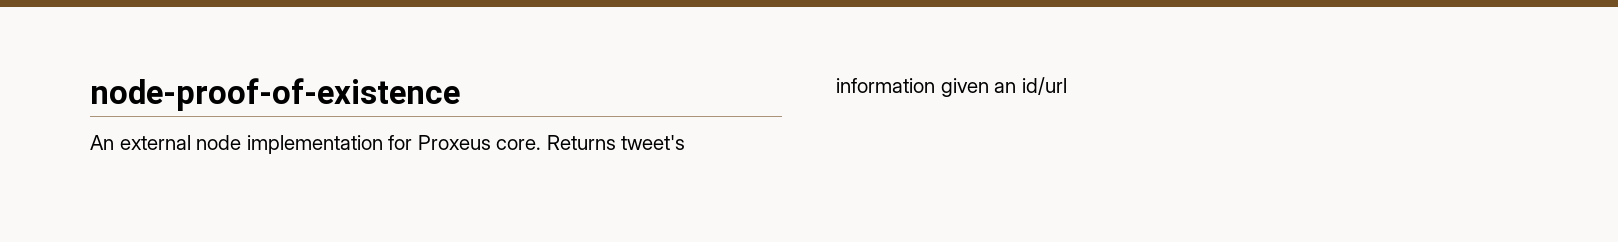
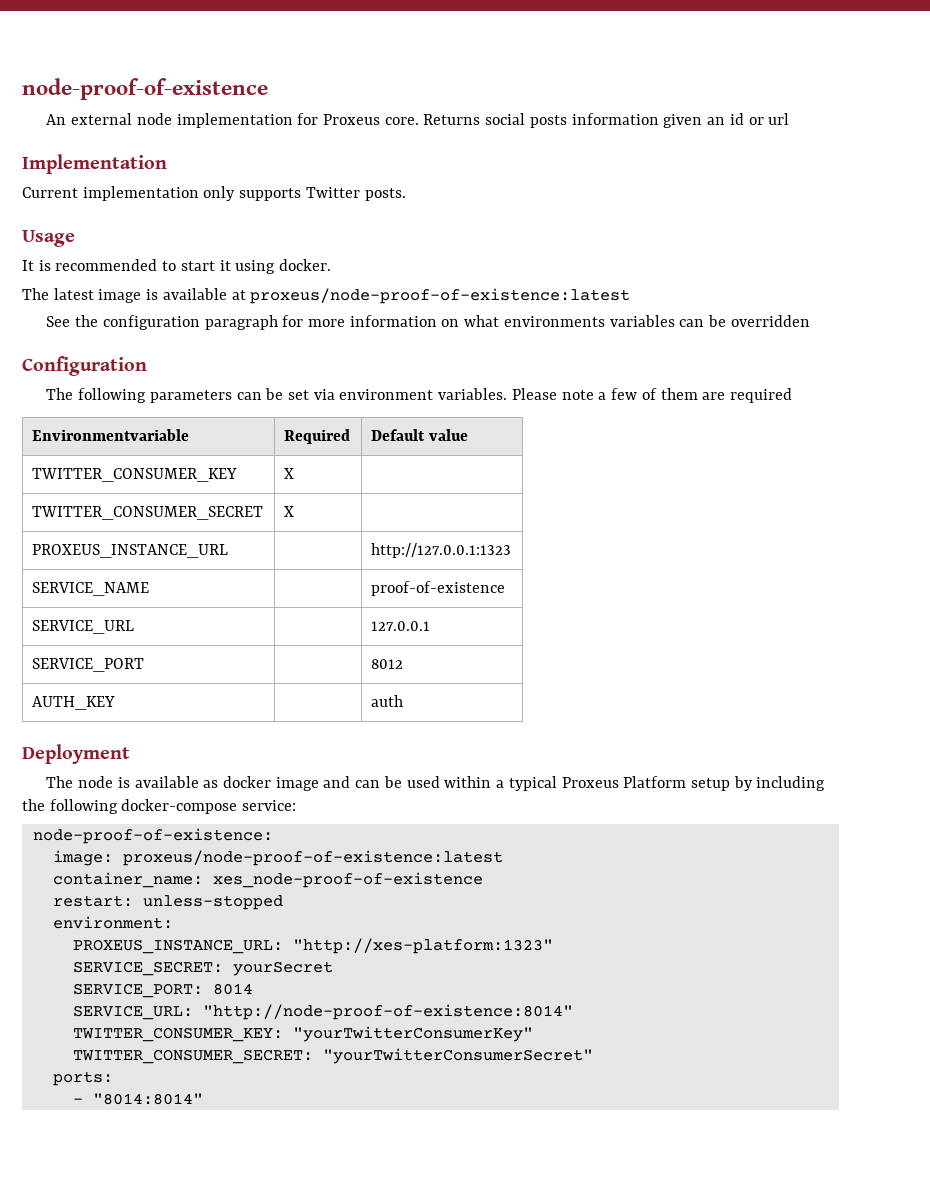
[621,135,686,150] tweet's -> [485,113,567,128] social posts
[1021,77,1067,95] id/url -> [729,113,790,125] [22,154,167,174] [22,186,406,201] [22,230,75,247] [22,259,332,274] [22,288,631,304] [46,315,810,330] [22,356,147,376] [46,388,792,403] [32,429,190,441] [284,429,351,444] [371,429,468,441] [32,468,238,482] [284,468,295,479] [32,506,264,520] [284,506,295,517] [32,544,229,558] [371,543,512,558] [32,582,150,596] [371,581,506,596] [32,620,135,634] [371,621,431,631] [32,658,145,672] [371,659,404,669] [32,696,116,710] [371,695,404,707] [22,744,130,764] [46,776,826,791] [22,799,297,814] [32,828,273,844] [52,850,503,866] [52,872,483,888] [52,895,283,910] [52,916,173,929] [72,938,553,954] [72,961,333,976] [72,983,253,998] [72,1004,573,1020] [72,1026,533,1042] [72,1048,593,1064] [52,1071,113,1086] [72,1093,203,1105] id or url // Implementation // Current implementation only supports Twitter posts. // Usage // It is recommended to start it using docker. // The latest image is available at proxeus/node-proof-of-existence:latest // See the configuration paragraph for more information on what environments variables can be overridden // Configuration // The following parameters can be set via environment variables. Please note a few of them are required // Environmentvariable | Required | Default value // TWITTER_CONSUMER_KEY | X | // TWITTER_CONSUMER_SECRET | X | // PROXEUS_INSTANCE_URL | | http://127.0.0.1:1323 // SERVICE_NAME | | proof-of-existence // SERVICE_URL | | 127.0.0.1 // SERVICE_PORT | | 8012 // AUTH_KEY | | auth // Deployment // The node is available as docker image and can be used within a typical Proxeus Platform setup by including the following docker-compose service: // node-proof-of-existence: // image: proxeus/node-proof-of-existence:latest // container_name: xes_node-proof-of-existence // restart: unless-stopped // environment: // PROXEUS_INSTANCE_URL: "http://xes-platform:1323" // SERVICE_SECRET: yourSecret // SERVICE_PORT: 8014 // SERVICE_URL: "http://node-proof-of-existence:8014" // TWITTER_CONSUMER_KEY: "yourTwitterConsumerKey" // TWITTER_CONSUMER_SECRET: "yourTwitterConsumerSecret" // ports: // - "8014:8014"

